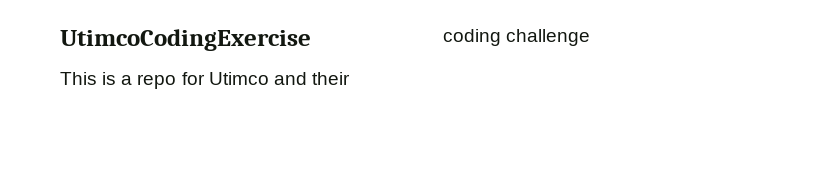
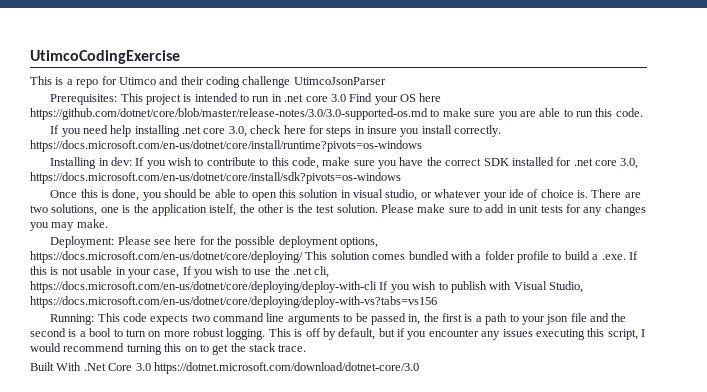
(591, 37) none -> [293,77,386,85] [50,93,442,105] [30,108,643,120] [50,125,502,137] [30,140,422,152] [50,157,639,169] [30,172,401,184] [50,189,641,201] [30,204,646,216] [30,219,108,231] [50,236,379,248] [30,251,638,263] [30,266,330,278] [30,281,583,293] [30,296,437,308] [50,313,627,325] [30,328,645,340] [30,343,307,355] [30,362,419,374] UtimcoJsonParser // Prerequisites: This project is intended to run in .net core 3.0 Find your OS here https://github.com/dotnet/core/blob/master/release-notes/3.0/3.0-supported-os.md to make sure you are able to run this code. // If you need help installing .net core 3.0, check here for steps in insure you install correctly. https://docs.microsoft.com/en-us/dotnet/core/install/runtime?pivots=os-windows // Installing in dev: If you wish to contribute to this code, make sure you have the correct SDK installed for .net core 3.0, https://docs.microsoft.com/en-us/dotnet/core/install/sdk?pivots=os-windows // Once this is done, you should be able to open this solution in visual studio, or whatever your ide of choice is. There are two solutions, one is the application istelf, the other is the test solution. Please make sure to add in unit tests for any changes you may make. // Deployment: Please see here for the possible deployment options, https://docs.microsoft.com/en-us/dotnet/core/deploying/ This solution comes bundled with a folder profile to build a .exe. If this is not usable in your case, If you wish to use the .net cli, https://docs.microsoft.com/en-us/dotnet/core/deploying/deploy-with-cli If you wish to publish with Visual Studio, https://docs.microsoft.com/en-us/dotnet/core/deploying/deploy-with-vs?tabs=vs156 // Running: This code expects two command line arguments to be passed in, the first is a path to your json file and the second is a bool to turn on more robust logging. This is off by default, but if you encounter any issues executing this script, I would recommend turning this on to get the stack trace. // Built With .Net Core 3.0 https://dotnet.microsoft.com/download/dotnet-core/3.0

